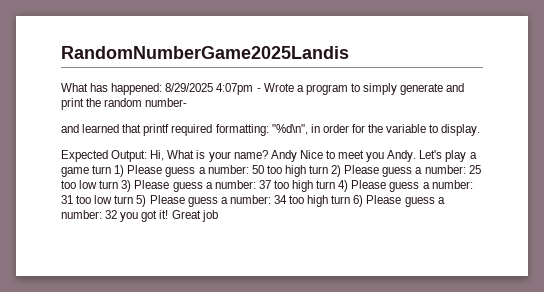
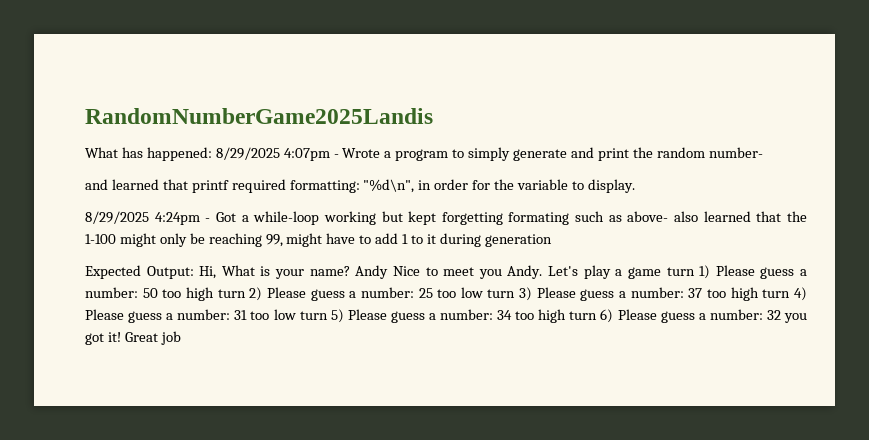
(481, 130) none -> [85,211,807,225] [85,233,552,247] // 8/29/2025 4:24pm - Got a while-loop working but kept forgetting formating such as above- also learned that the 1-100 might only be reaching 99, might have to add 1 to it during generation

